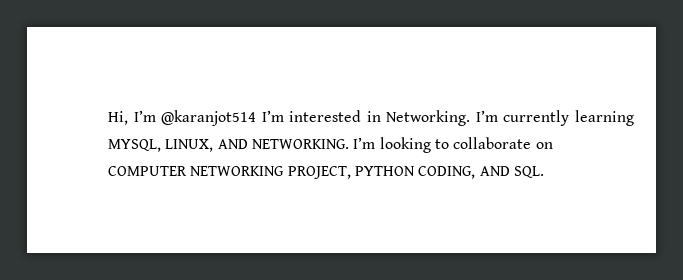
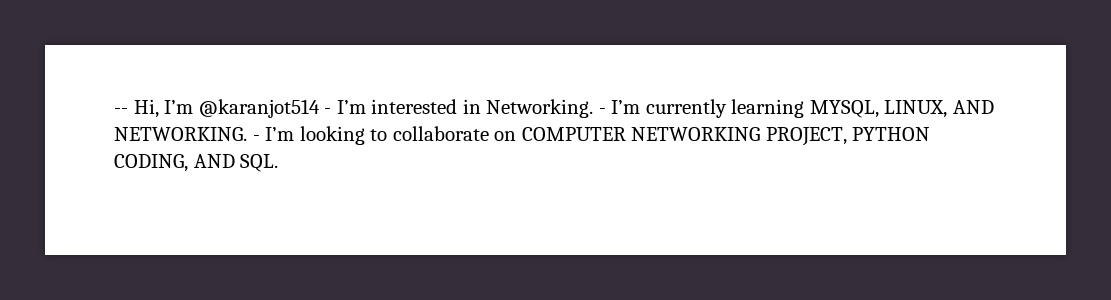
(108, 118) none -> [114,108,128,114] --
(257, 118) none -> [324,108,332,114] -
(471, 118) none -> [598,108,606,114] -
(349, 144) none -> [252,135,260,141] -

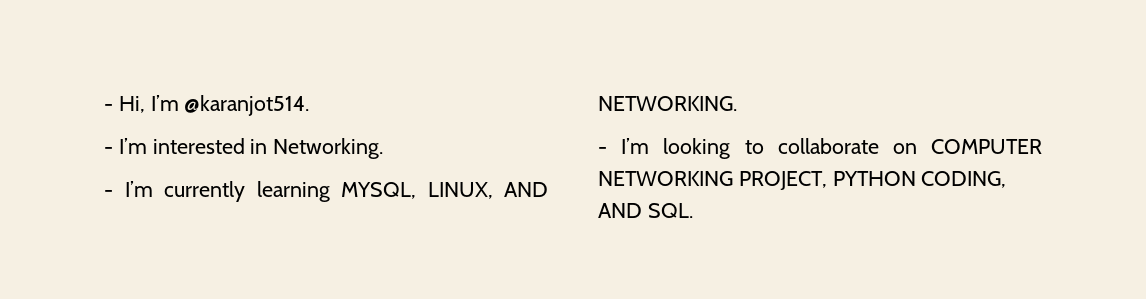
[114,108,128,114] -- -> [104,104,113,111] -
[198,99,320,118] @karanjot514 -> [184,95,310,116] @karanjot514. //
(594, 108) none -> (384, 148) //
(247, 134) none -> (737, 103) //

